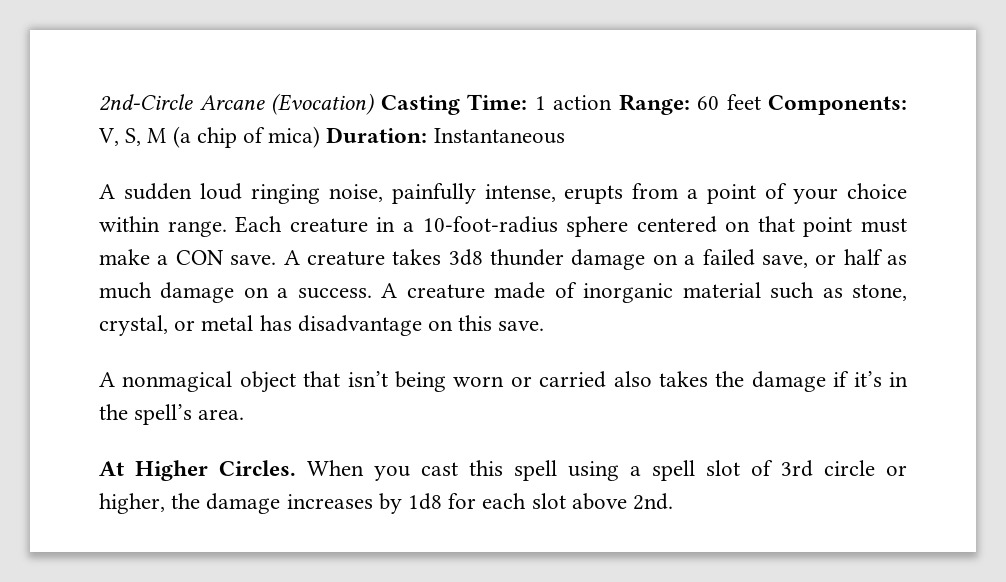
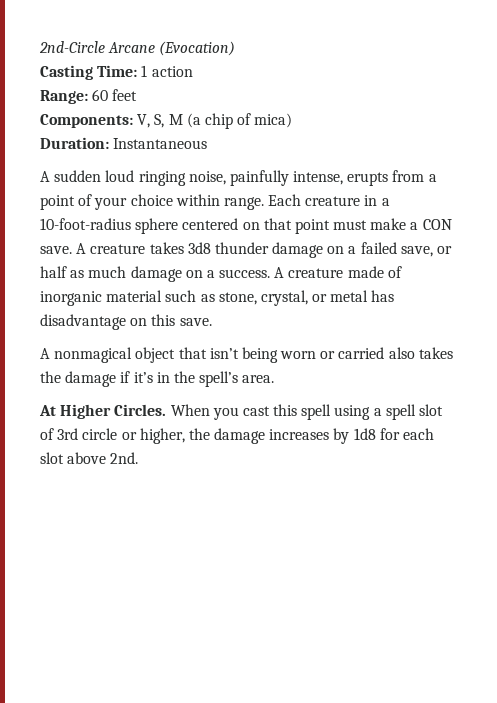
(374, 104) none -> (236, 48) //
(612, 102) none -> (193, 71) //
(761, 102) none -> (138, 95) //
(321, 137) none -> (293, 120) //

